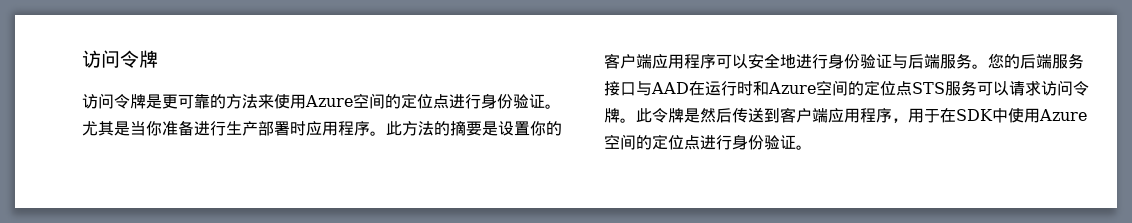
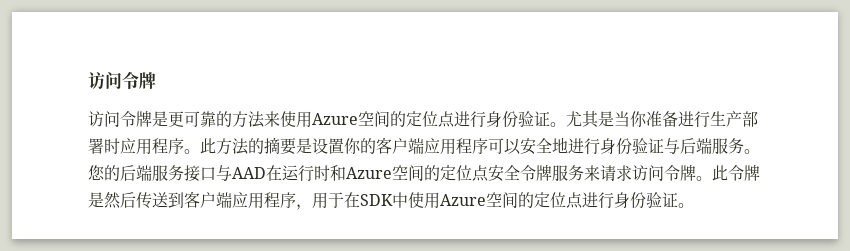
[912,80,1009,96] STS服务可以 -> [488,165,600,182] 安全令牌服务来

